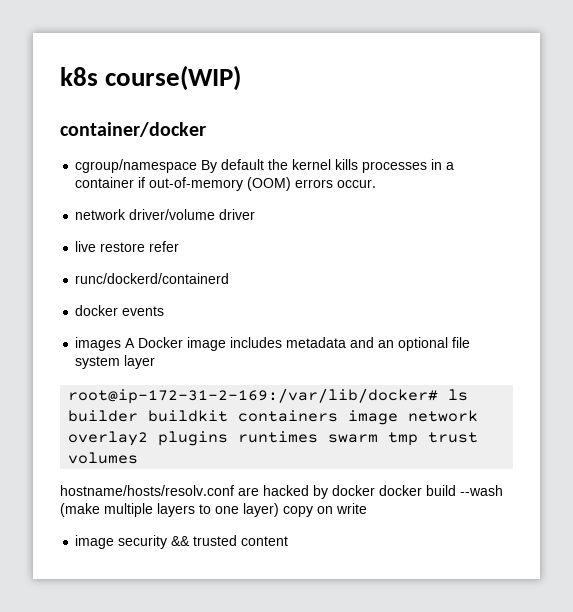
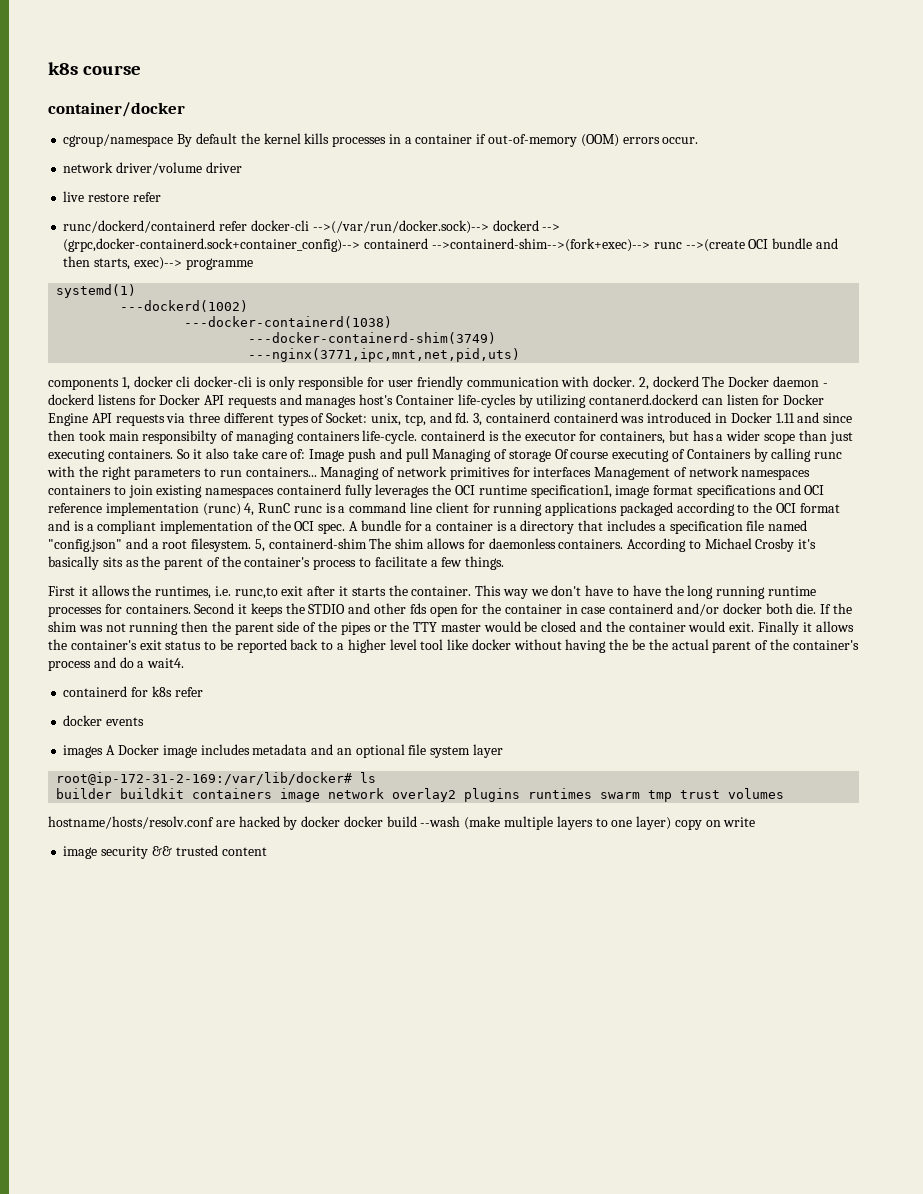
[60,65,242,91] k8s course(WIP) -> [48,62,142,75] k8s course
(230, 278) none -> [219,220,561,234] [63,238,838,252] [63,256,253,270] [56,284,137,298] [120,300,249,312] [184,316,393,328] [248,332,497,344] [248,348,521,362] [48,376,828,390] [48,394,825,408] [48,412,853,426] [48,430,853,444] [48,448,843,462] [47,466,811,480] [48,484,825,498] [48,502,840,516] [48,520,808,534] [48,538,817,552] [48,556,505,570] [48,585,816,599] [48,603,852,617] [48,621,854,635] [48,639,859,653] [48,657,185,671] [63,686,203,697] refer docker-cli -->(/var/run/docker.sock)--> dockerd --> (grpc,docker-containerd.sock+container_config)--> containerd -->containerd-shim-->(fork+exec)--> runc -->(create OCI bundle and then starts, exec)--> programme // systemd(1) // ---dockerd(1002) // ---docker-containerd(1038) // ---docker-containerd-shim(3749) // ---nginx(3771,ipc,mnt,net,pid,uts) // components 1, docker cli docker-cli is only responsible for user friendly communication with docker. 2, dockerd The Docker daemon - dockerd listens for Docker API requests and manages host's Container life-cycles by utilizing contanerd.dockerd can listen for Docker Engine API requests via three different types of Socket: unix, tcp, and fd. 3, containerd containerd was introduced in Docker 1.11 and since then took main responsibilty of managing containers life-cycle. containerd is the executor for containers, but has a wider scope than just executing containers. So it also take care of: Image push and pull Managing of storage Of course executing of Containers by calling runc with the right parameters to run containers... Managing of network primitives for interfaces Management of network namespaces containers to join existing namespaces containerd fully leverages the OCI runtime specification1, image format specifications and OCI reference implementation (runc) 4, RunC runc is a command line client for running applications packaged according to the OCI format and is a compliant implementation of the OCI spec. A bundle for a container is a directory that includes a specification file named "config.json" and a root filesystem. 5, containerd-shim The shim allows for daemonless containers. According to Michael Crosby it's basically sits as the parent of the container's process to facilitate a few things. // First it allows the runtimes, i.e. runc,to exit after it starts the container. This way we don't have to have the long running runtime processes for containers. Second it keeps the STDIO and other fds open for the container in case containerd and/or docker both die. If the shim was not running then the parent side of the pipes or the TTY master would be closed and the container would exit. Finally it allows the container's exit status to be reported back to a higher level tool like docker without having the be the actual parent of the container's process and do a wait4. // containerd for k8s refer

